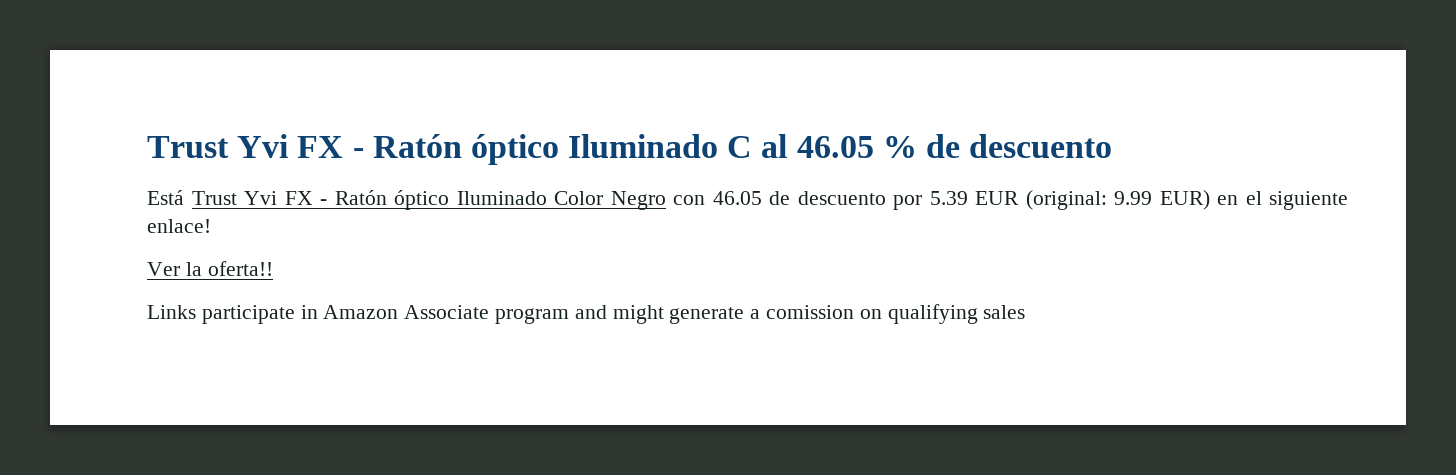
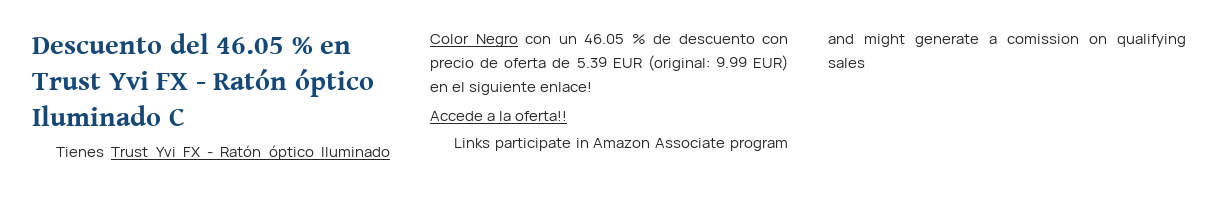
(147, 147) none -> [32,33,352,54] Descuento del 46.05 % en
[761,134,1113,158] [147,190,184,205] al 46.05 % de descuento // Está -> [56,147,105,157] // Tienes
[712,191,922,210] 46.05 de descuento por -> [558,34,788,44] [430,58,571,71] un 46.05 % de descuento con precio de oferta de
[147,262,180,276] Ver -> [430,111,496,121] Accede a

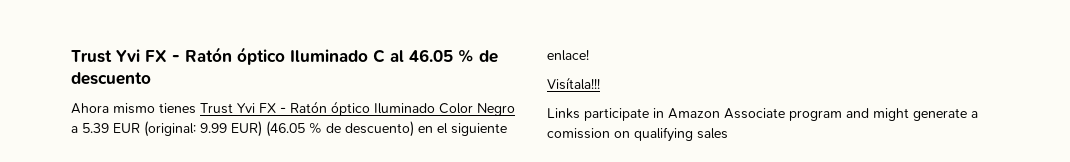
[32,33,352,54] Descuento del 46.05 % en -> (71, 56) none
[56,147,105,157] // Tienes -> [390,49,498,63] [71,72,151,85] [71,103,196,114] al 46.05 % de descuento // Ahora mismo tienes
[525,34,788,44] [430,58,571,71] con un 46.05 % de descuento con precio de oferta de -> [71,126,78,133] a
(788, 63) none -> [266,121,414,137] (46.05 % de descuento)
[430,111,568,121] Accede a la oferta!! -> [547,77,600,90] Visítala!!!

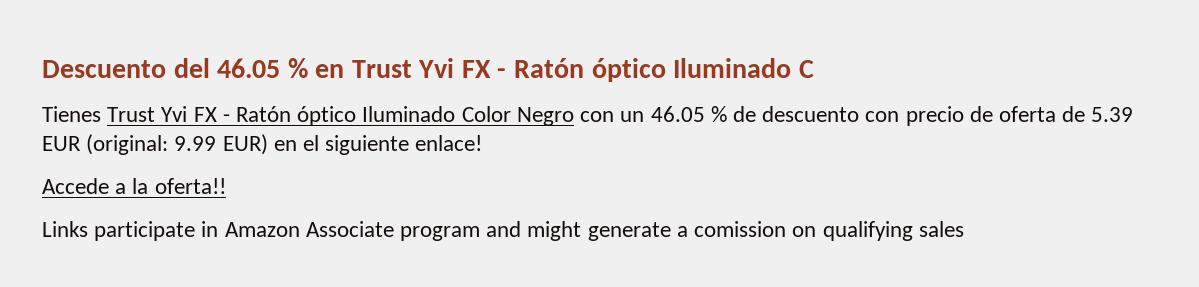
(71, 56) none -> [42,58,345,78] Descuento del 46.05 % en
[390,49,498,63] [71,72,151,85] [71,103,196,114] al 46.05 % de descuento // Ahora mismo tienes -> [42,106,101,122] // Tienes
[71,126,78,133] a -> [580,106,1086,126] con un 46.05 % de descuento con precio de oferta de
[266,121,414,137] (46.05 % de descuento) -> (268, 144) none
[547,77,600,90] Visítala!!! -> [42,178,226,194] Accede a la oferta!!

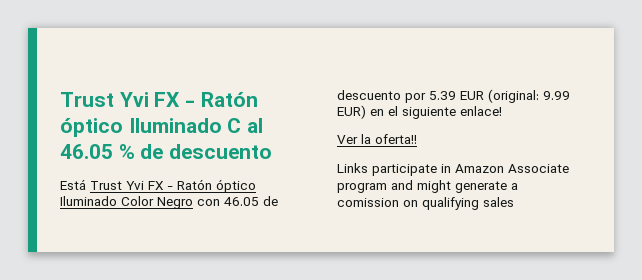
[42,58,345,78] Descuento del 46.05 % en -> (60, 99) none
[42,106,101,122] // Tienes -> [247,118,264,133] [60,144,273,159] [60,179,86,190] al 46.05 % de descuento // Está
[620,106,1086,126] un 46.05 % de descuento con precio de oferta de -> [224,196,278,206] [337,90,426,103] 46.05 de descuento por
[42,178,127,194] Accede a -> [337,135,358,144] Ver

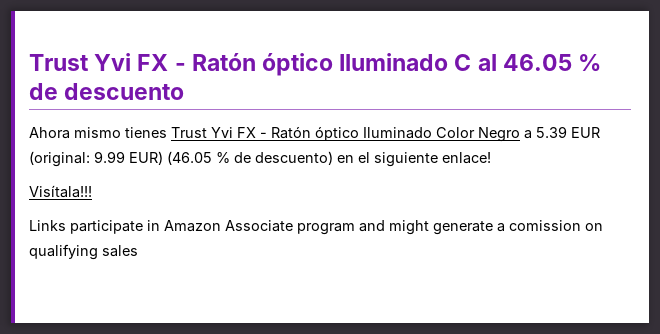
[60,179,86,190] Está -> [29,127,167,139] Ahora mismo tienes
[197,196,278,206] [337,90,426,103] con 46.05 de descuento por -> [524,130,532,139] a
(366, 112) none -> [167,151,333,165] (46.05 % de descuento)
[337,134,417,144] Ver la oferta!! -> [29,185,92,198] Visítala!!!

